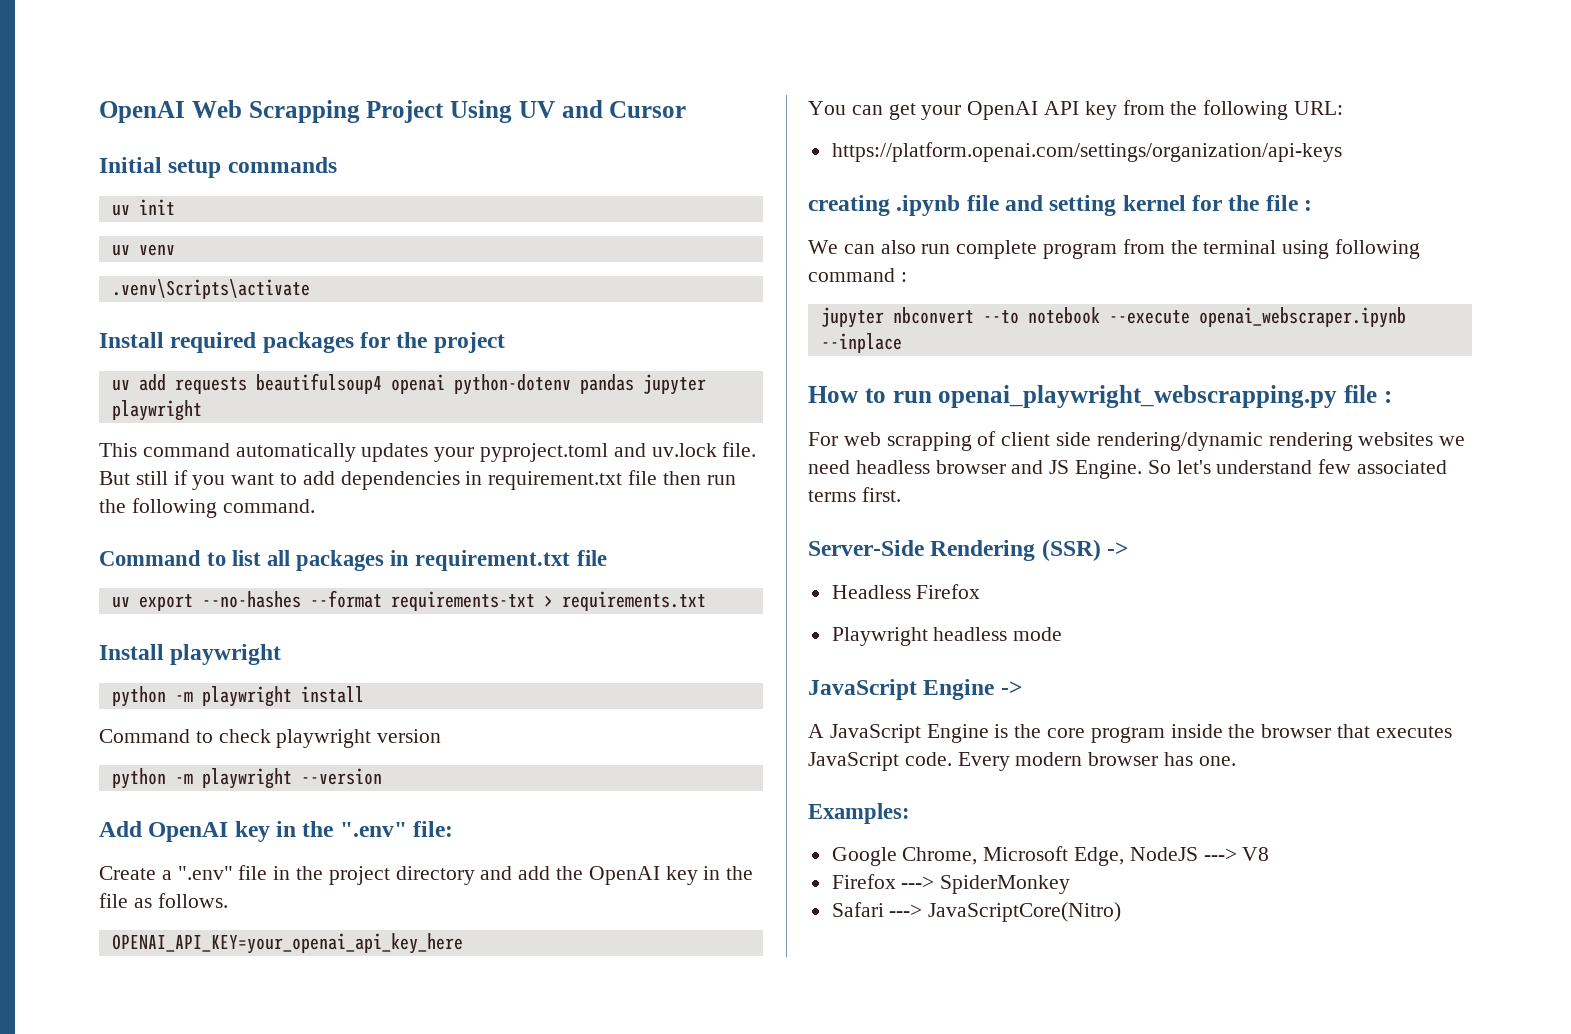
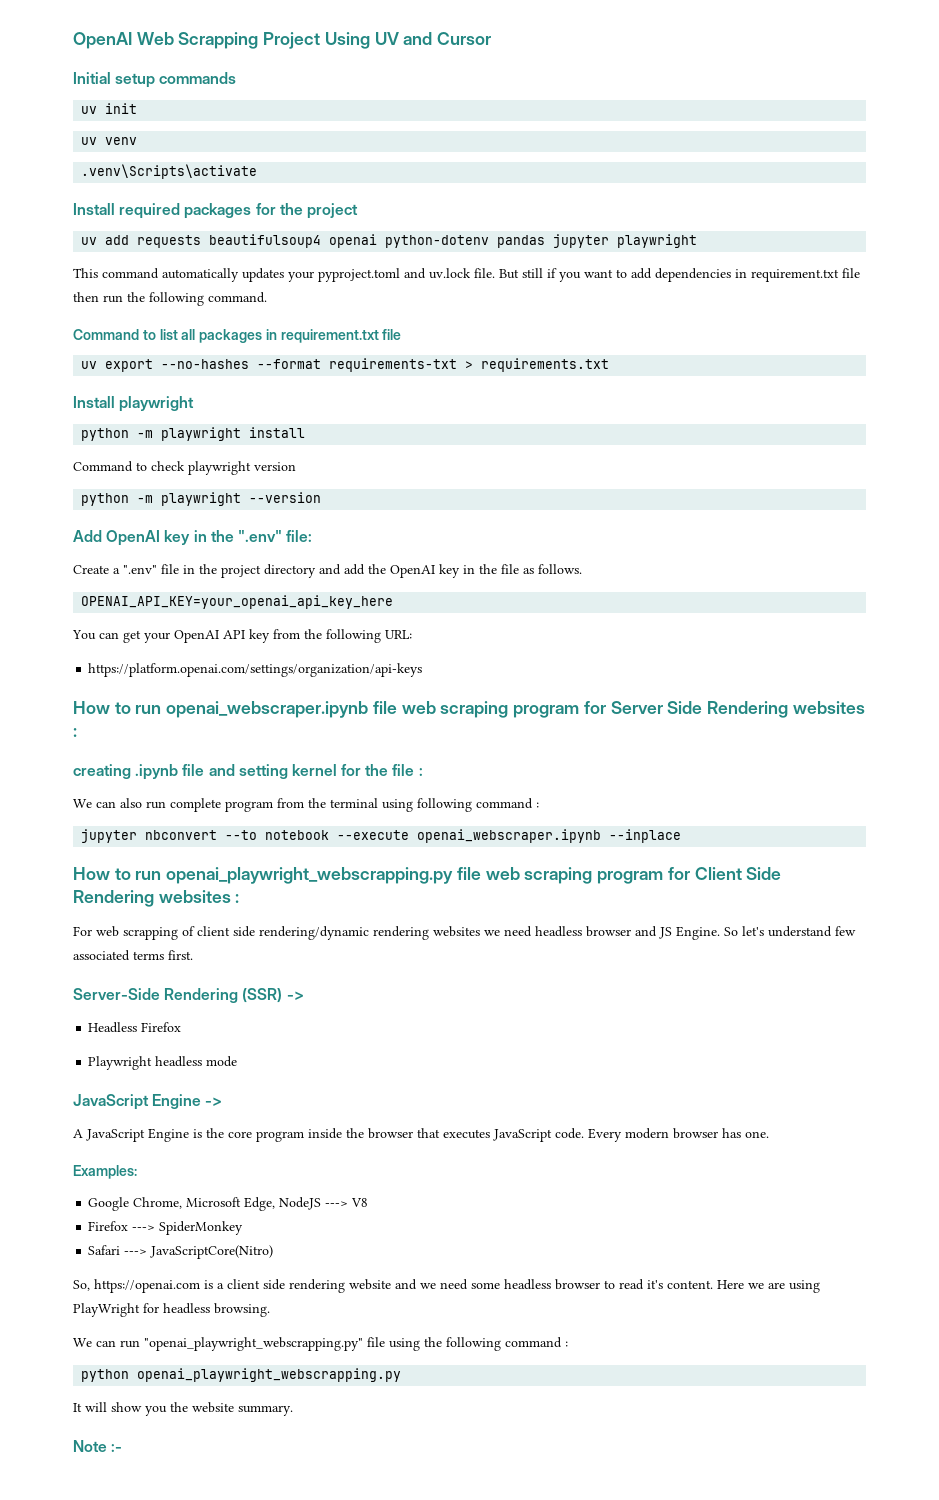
(1342, 152) none -> [73,701,865,718] [73,728,77,737] // How to run openai_webscraper.ipynb file web scraping program for Server Side Rendering websites :
(1377, 394) none -> [485,867,782,884] [73,890,231,907] web scraping program for Client Side Rendering websites
(1122, 912) none -> [73,1279,820,1293] [73,1303,270,1317] [73,1337,568,1351] [81,1368,402,1382] [73,1402,293,1416] [73,1440,123,1452] // So, https://openai.com is a client side rendering website and we need some headless browser to read it's content. Here we are using PlayWright for headless browsing. // We can run "openai_playwright_webscrapping.py" file using the following command : // python openai_playwright_webscrapping.py // It will show you the website summary. // Note :-

